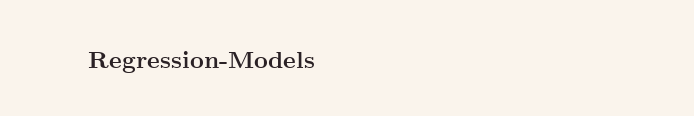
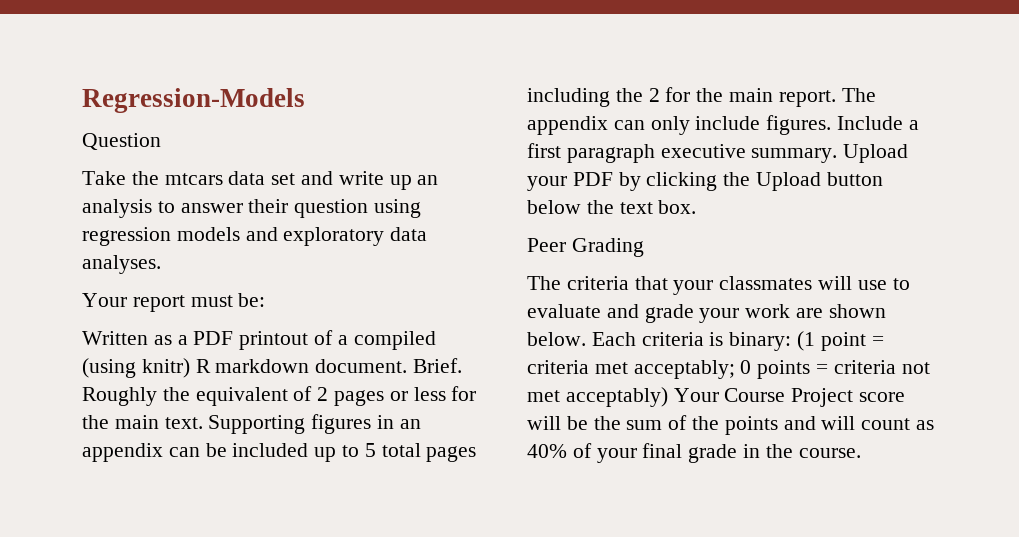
(315, 62) none -> [82,133,161,150] [82,171,439,190] [82,199,422,218] [82,227,428,246] [82,255,161,274] [82,293,266,312] [82,330,436,350] [82,358,463,378] [82,386,477,406] [82,414,421,434] [82,443,477,462] [527,87,876,107] [527,115,919,135] [527,143,909,163] [527,172,883,191] [527,200,697,214] [527,238,644,257] [527,276,910,295] [527,304,886,323] [527,331,884,351] [527,360,930,379] [527,387,906,407] [527,415,935,435] [527,443,861,463] // Question // Take the mtcars data set and write up an analysis to answer their question using regression models and exploratory data analyses. // Your report must be: // Written as a PDF printout of a compiled (using knitr) R markdown document. Brief. Roughly the equivalent of 2 pages or less for the main text. Supporting figures in an appendix can be included up to 5 total pages including the 2 for the main report. The appendix can only include figures. Include a first paragraph executive summary. Upload your PDF by clicking the Upload button below the text box. // Peer Grading // The criteria that your classmates will use to evaluate and grade your work are shown below. Each criteria is binary: (1 point = criteria met acceptably; 0 points = criteria not met acceptably) Your Course Project score will be the sum of the points and will count as 40% of your final grade in the course.

